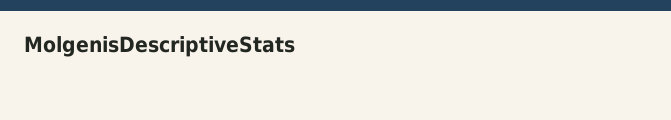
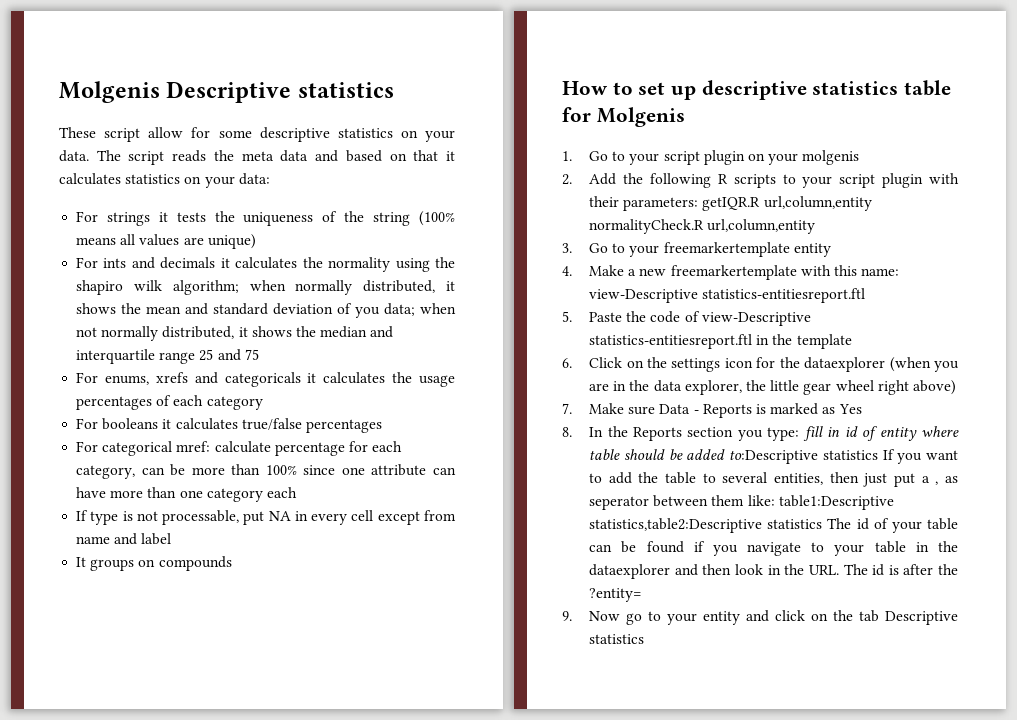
[24,36,295,57] MolgenisDescriptiveStats -> [59,81,394,103] [59,127,455,142] [59,150,456,165] [59,173,270,188] [76,211,455,226] [76,234,256,249] [76,257,455,272] [76,280,455,295] [76,303,457,318] [76,326,394,341] [76,349,259,364] [76,372,455,387] [76,395,263,410] [76,418,382,433] [76,441,403,456] [76,464,457,479] [76,487,297,502] [76,510,456,525] [76,533,172,545] [76,556,232,571] [562,80,952,100] [562,107,685,127] [562,150,860,165] [562,173,959,188] [589,196,872,211] [589,219,816,234] [562,242,831,257] [562,265,900,280] [589,288,866,303] [562,311,811,326] [589,334,852,349] [562,357,959,372] [589,380,956,395] [562,403,862,418] [562,426,959,441] [589,449,958,464] [589,472,958,487] [589,495,894,510] [589,518,958,533] [589,541,958,556] [589,564,958,579] [589,588,643,602] [562,610,958,625] [589,634,645,644] Molgenis Descriptive statistics // These script allow for some descriptive statistics on your data. The script reads the meta data and based on that it calculates statistics on your data: // For strings it tests the uniqueness of the string (100% means all values are unique) // For ints and decimals it calculates the normality using the shapiro wilk algorithm; when normally distributed, it shows the mean and standard deviation of you data; when not normally distributed, it shows the median and interquartile range 25 and 75 // For enums, xrefs and categoricals it calculates the usage percentages of each category // For booleans it calculates true/false percentages // For categorical mref: calculate percentage for each category, can be more than 100% since one attribute can have more than one category each // If type is not processable, put NA in every cell except from name and label // It groups on compounds // How to set up descriptive statistics table for Molgenis // 1. Go to your script plugin on your molgenis // 2. Add the following R scripts to your script plugin with their parameters: getIQR.R url,column,entity normalityCheck.R url,column,entity // 3. Go to your freemarkertemplate entity // 4. Make a new freemarkertemplate with this name: view-Descriptive statistics-entitiesreport.ftl // 5. Paste the code of view-Descriptive statistics-entitiesreport.ftl in the template // 6. Click on the settings icon for the dataexplorer (when you are in the data explorer, the little gear wheel right above) // 7. Make sure Data - Reports is marked as Yes // 8. In the Reports section you type: fill in id of entity where table should be added to:Descriptive statistics If you want to add the table to several entities, then just put a , as seperator between them like: table1:Descriptive statistics,table2:Descriptive statistics The id of your table can be found if you navigate to your table in the dataexplorer and then look in the URL. The id is after the ?entity= // 9. Now go to your entity and click on the tab Descriptive statistics

